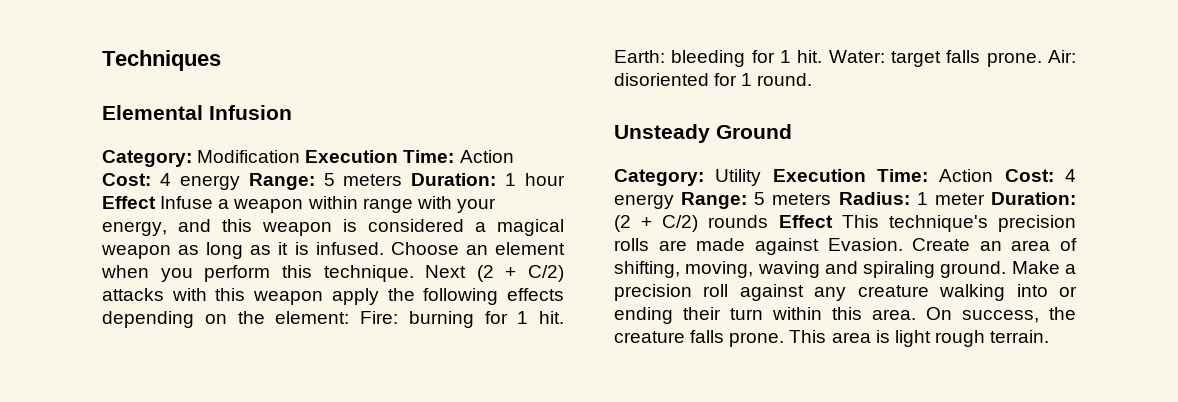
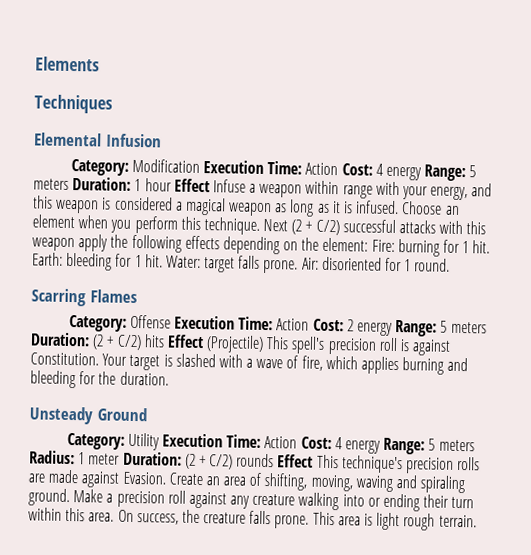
(102, 60) none -> [35,56,100,72] Elements //
(564, 273) none -> [342,219,396,233] successful
(813, 79) none -> [31,288,137,307] [68,314,487,337] [30,332,452,356] [30,352,469,375] [30,370,169,389] // Scarring Flames // Category: Offense Execution Time: Action Cost: 2 energy Range: 5 meters Duration: (2 + C/2) hits Effect (Projectile) This spell's precision roll is against Constitution. Your target is slashed with a wave of fire, which applies burning and bleeding for the duration.

